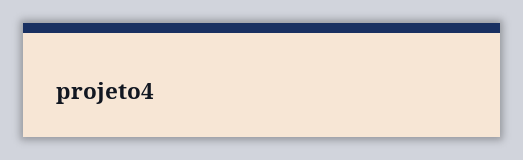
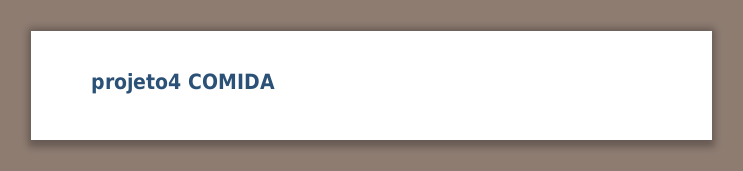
(154, 93) none -> [188,73,275,90] COMIDA

